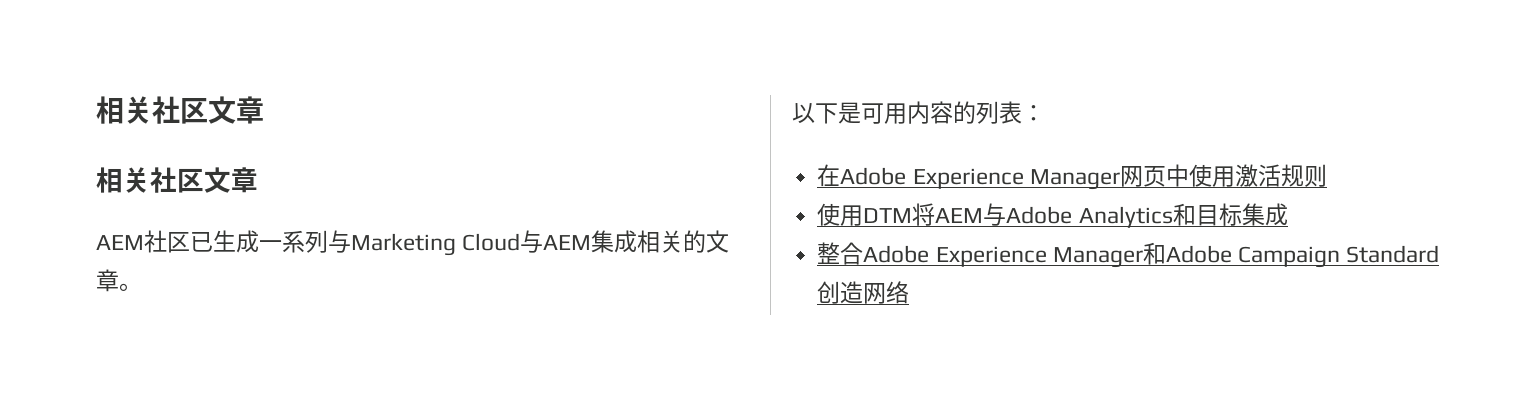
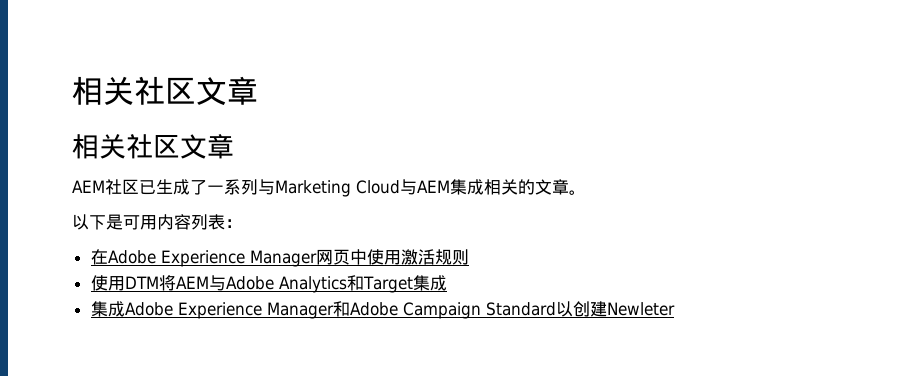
(259, 241) none -> [190,180,207,195] 了
[953,101,976,124] 的 -> (191, 222) none
[1195,203,1242,226] 目标 -> [362,276,413,293] Target
[817,242,864,265] 整合 -> [90,301,125,317] 集成
[817,281,910,304] 创造网络 -> [555,301,675,317] 以创建Newleter

